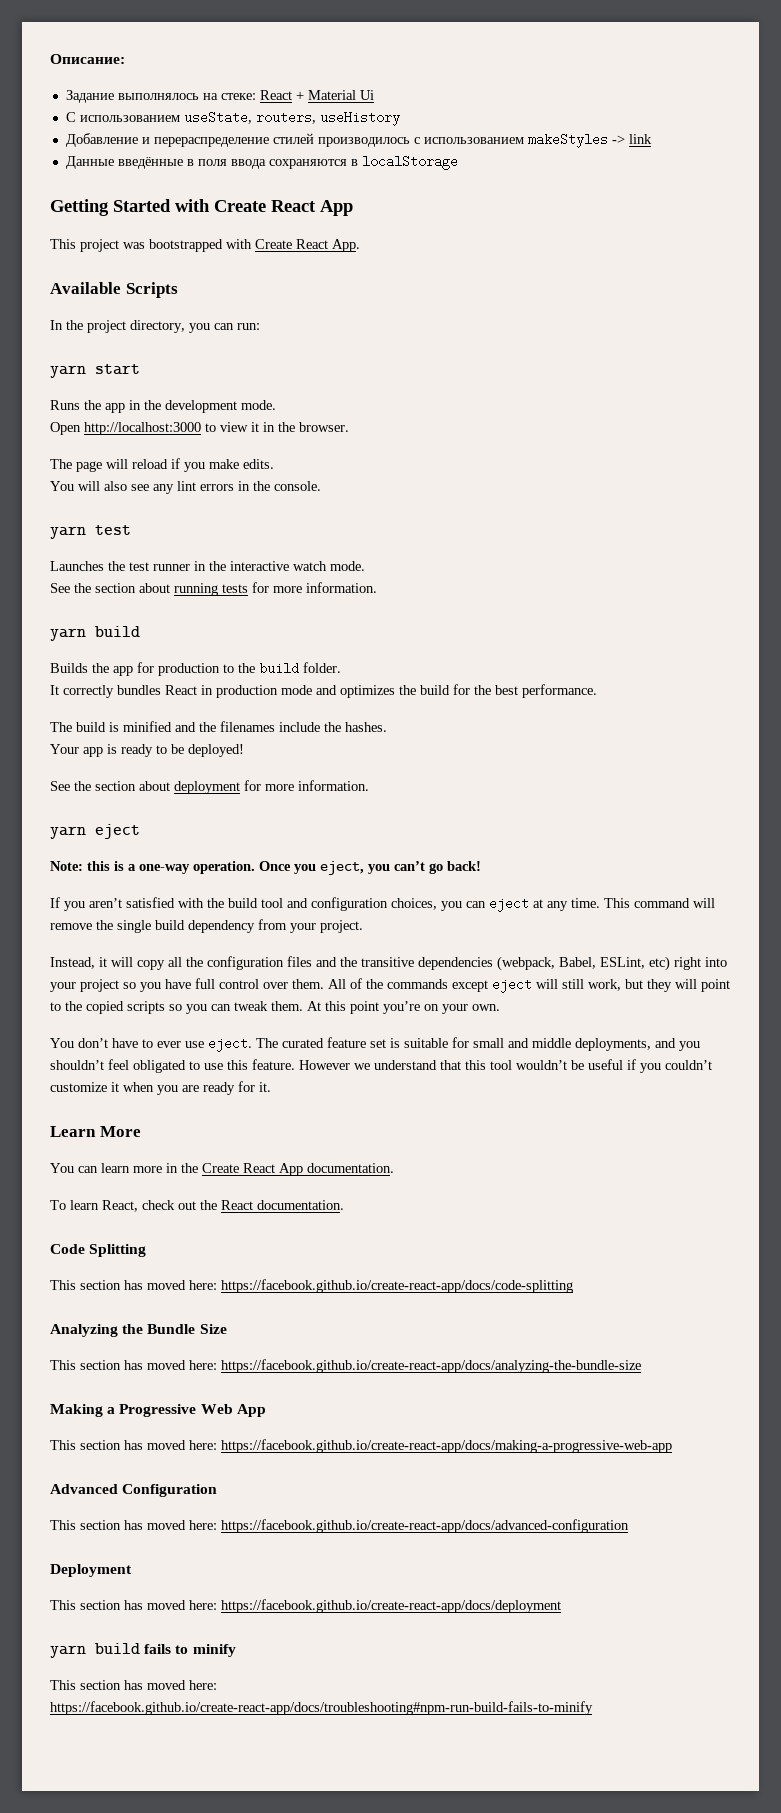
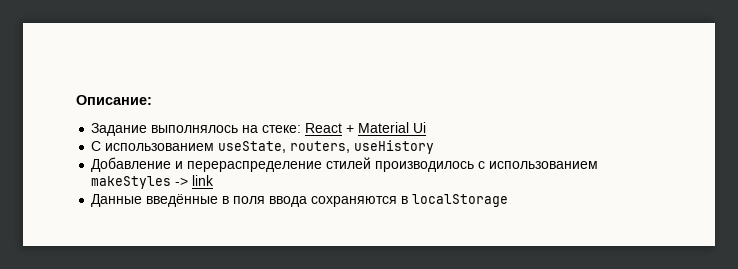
[50,199,353,216] [50,239,360,252] [50,282,178,298] [50,320,260,333] [50,364,140,378] [50,400,276,413] [50,422,349,435] [50,458,274,472] [50,481,321,494] [50,525,131,539] [50,561,365,571] [50,582,377,596] [50,626,140,641] [50,662,341,676] [50,684,597,698] [50,721,387,732] [50,744,244,757] [50,780,369,794] [50,824,140,839] [50,861,481,875] [50,897,715,912] [50,919,363,933] [50,956,727,971] [50,978,730,993] [50,1001,500,1014] [50,1037,700,1052] [50,1059,712,1073] [50,1081,271,1095] [50,1126,141,1137] [50,1163,394,1176] [50,1200,344,1212] [50,1244,147,1257] [50,1279,573,1293] [50,1324,227,1337] [50,1359,641,1373] [50,1404,266,1417] [50,1439,672,1453] [50,1484,218,1497] [50,1519,629,1533] [50,1564,132,1577] [50,1599,561,1613] [50,1643,236,1658] [50,1680,217,1690] [50,1701,593,1715] // Getting Started with Create React App // This project was bootstrapped with Create React App. // Available Scripts // In the project directory, you can run: // yarn start // Runs the app in the development mode. // Open http://localhost:3000 to view it in the browser. // The page will reload if you make edits. // You will also see any lint errors in the console. // yarn test // Launches the test runner in the interactive watch mode. // See the section about running tests for more information. // yarn build // Builds the app for production to the build folder. // It correctly bundles React in production mode and optimizes the build for the best performance. // The build is minified and the filenames include the hashes. // Your app is ready to be deployed! // See the section about deployment for more information. // yarn eject // Note: this is a one-way operation. Once you eject, you can’t go back! // If you aren’t satisfied with the build tool and configuration choices, you can eject at any time. This command will remove the single build dependency from your project. // Instead, it will copy all the configuration files and the transitive dependencies (webpack, Babel, ESLint, etc) right into your project so you have full control over them. All of the commands except eject will still work, but they will point to the copied scripts so you can tweak them. At this point you’re on your own. // You don’t have to ever use eject. The curated feature set is suitable for small and middle deployments, and you shouldn’t feel obligated to use this feature. However we understand that this tool wouldn’t be useful if you couldn’t customize it when you are ready for it. // Learn More // You can learn more in the Create React App documentation. // To learn React, check out the React documentation. // Code Splitting // This section has moved here: https://facebook.github.io/create-react-app/docs/code-splitting // Analyzing the Bundle Size // This section has moved here: https://facebook.github.io/create-react-app/docs/analyzing-the-bundle-size // Making a Progressive Web App // This section has moved here: https://facebook.github.io/create-react-app/docs/making-a-progressive-web-app // Advanced Configuration // This section has moved here: https://facebook.github.io/create-react-app/docs/advanced-configuration // Deployment // This section has moved here: https://facebook.github.io/create-react-app/docs/deployment // yarn build fails to minify // This section has moved here: https://facebook.github.io/create-react-app/docs/troubleshooting#npm-run-build-fails-to-minify -> (509, 200) none

